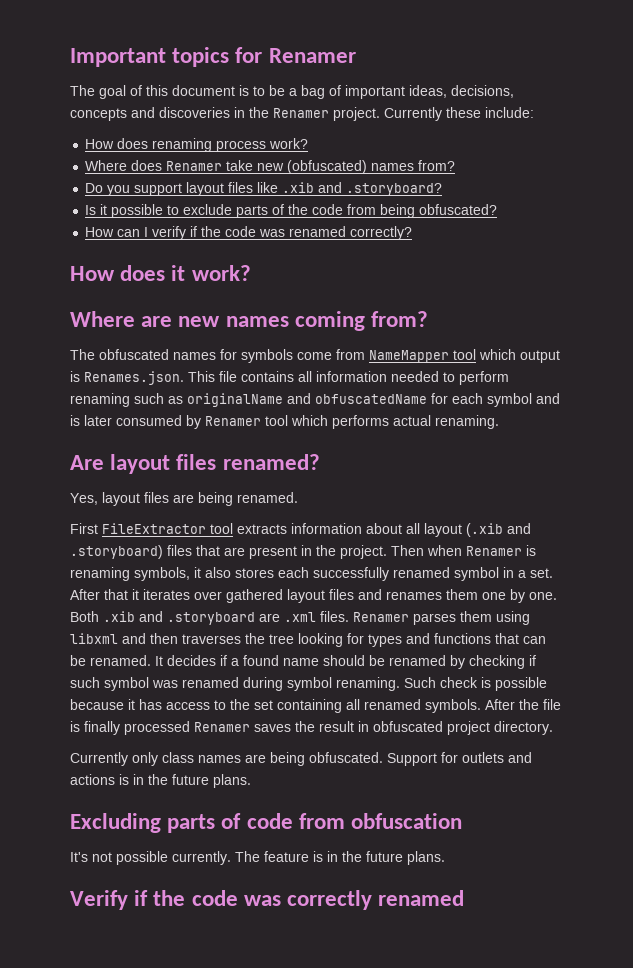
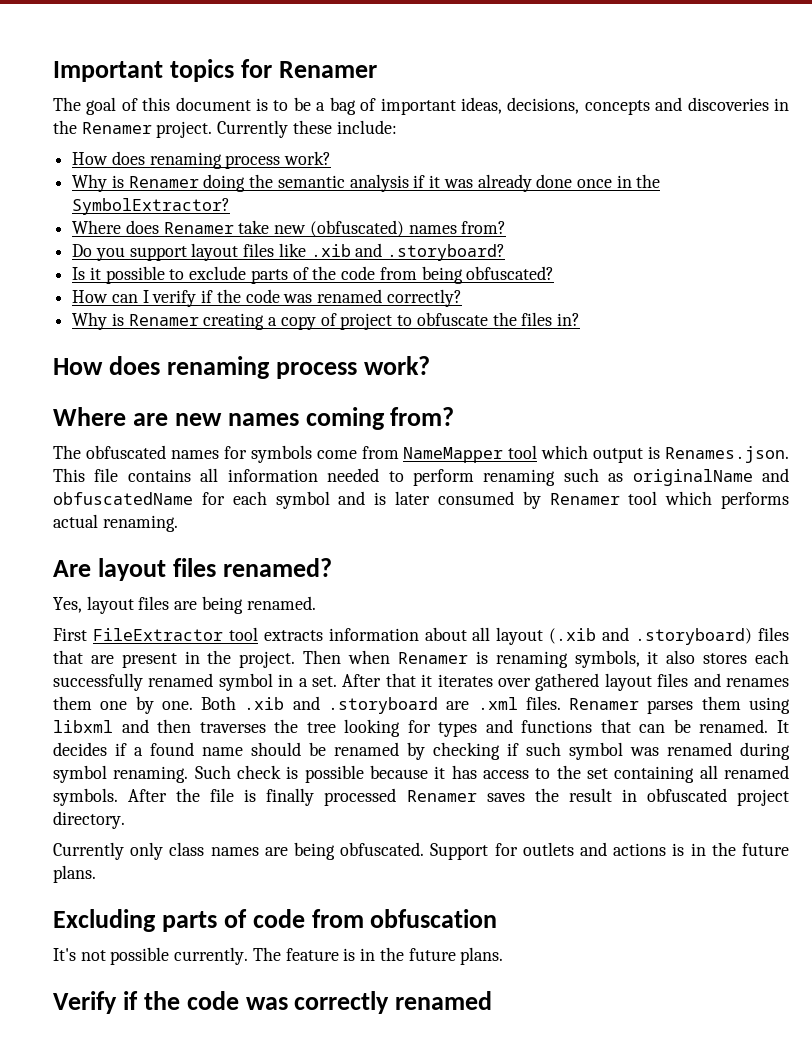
(309, 143) none -> [72,174,661,192] [72,198,231,215] // Why is Renamer doing the semantic analysis if it was already done once in the SymbolExtractor?
[70,265,186,281] // How does it -> [72,312,580,330] [53,356,357,379] // Why is Renamer creating a copy of project to obfuscate the files in? // How does renaming process

